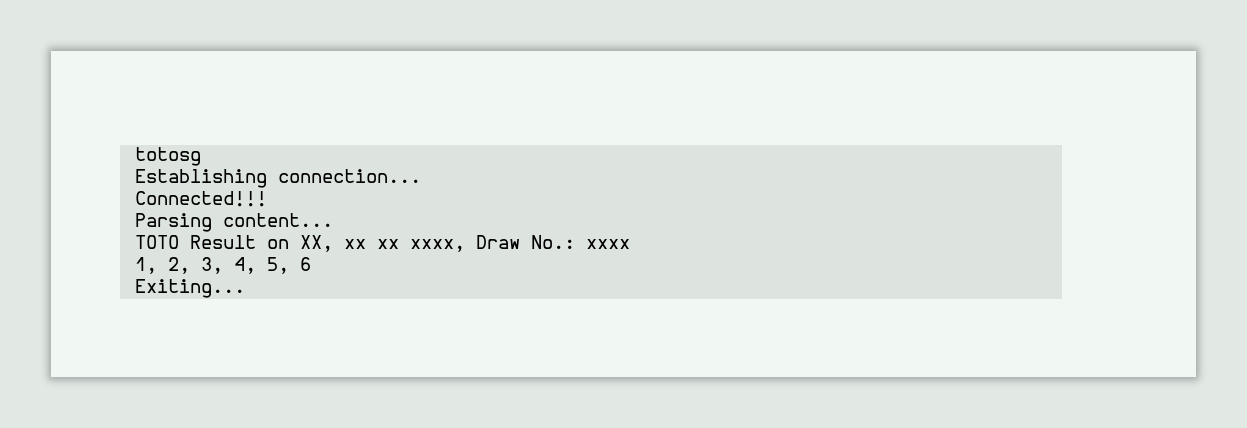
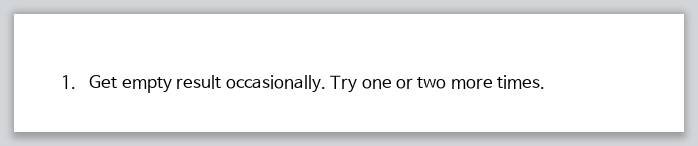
[134,147,201,166] [134,169,421,188] [134,191,267,207] [134,213,333,232] [134,235,630,252] [134,257,311,274] [134,279,245,298] totosg // Establishing connection... // Connected!!! // Parsing content... // TOTO Result on XX, xx xx xxxx, Draw No.: xxxx // 1, 2, 3, 4, 5, 6 // Exiting... -> [61,75,546,93] 1. Get empty result occasionally. Try one or two more times.

